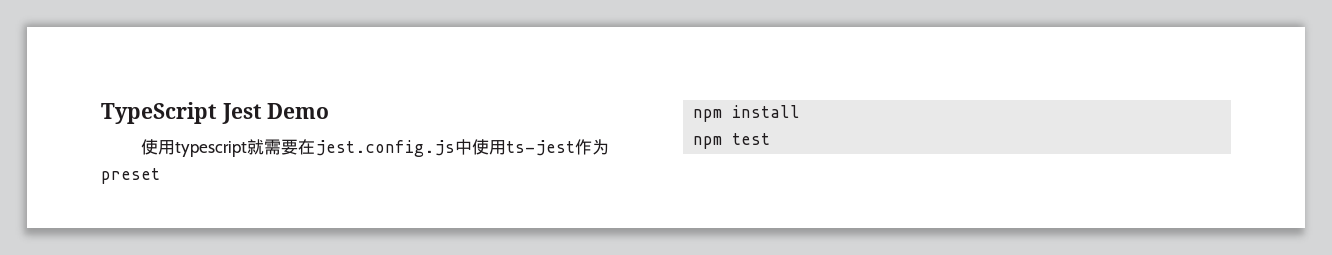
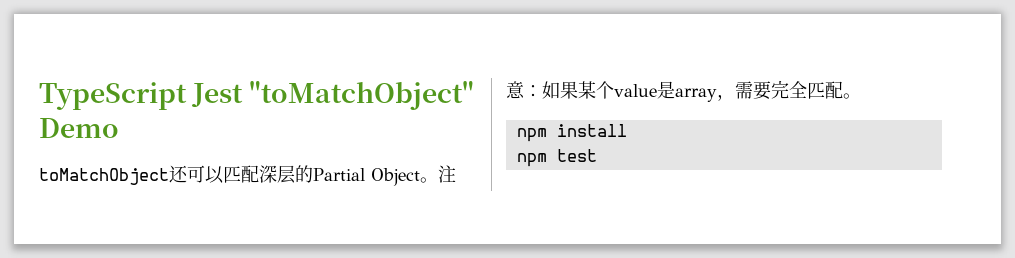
(262, 113) none -> [249,81,475,110] "toMatchObject"
[140,139,609,157] [101,168,160,184] 使用typescript就需要在jest.config.js中使用ts-jest作为preset -> [39,165,456,186] [506,80,861,102] toMatchObject还可以匹配深层的Partial Object。注意：如果某个value是array，需要完全匹配。

